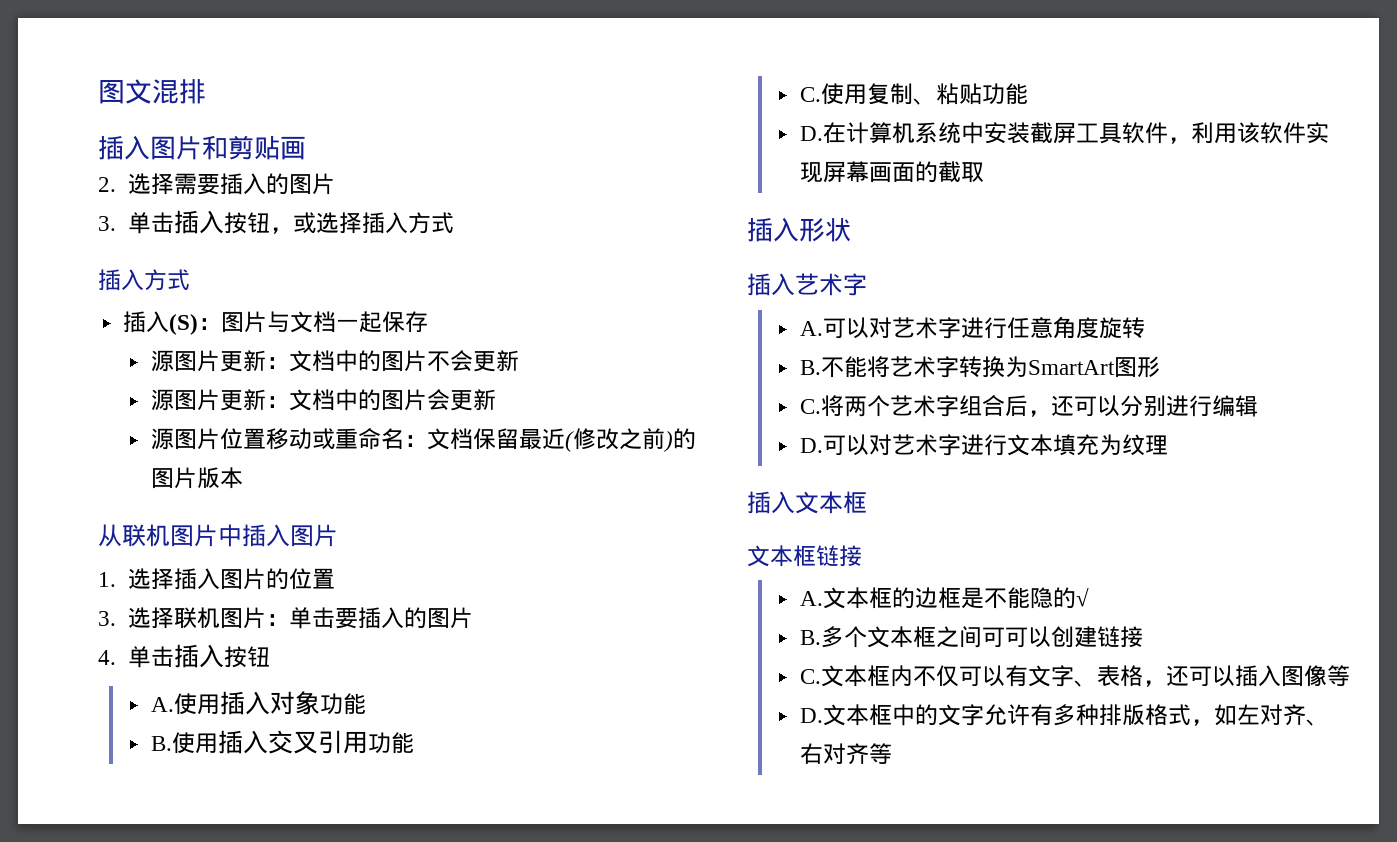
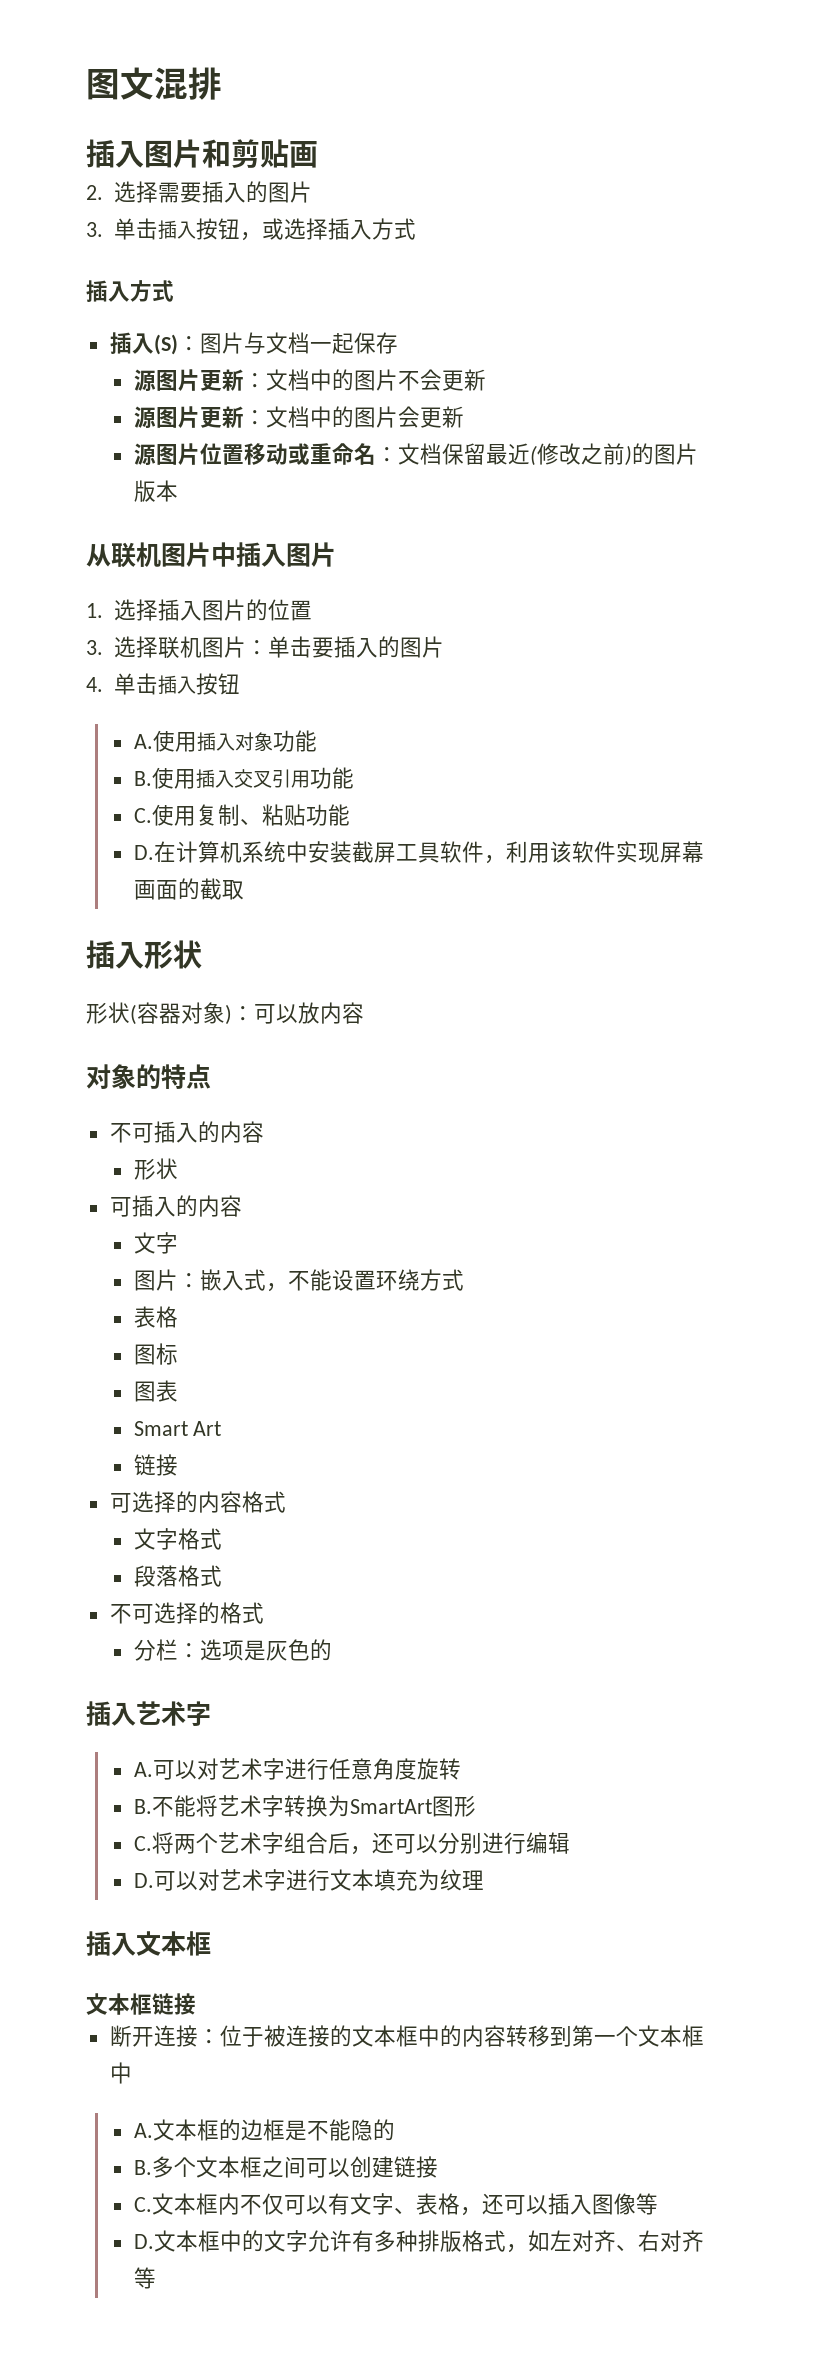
(851, 229) none -> [86,1002,364,1025] [86,1064,211,1089] [109,1121,264,1143] [133,1158,178,1180] [109,1195,242,1217] [133,1232,178,1254] [133,1269,464,1292] [133,1306,178,1328] [133,1343,178,1365] [133,1380,178,1402] [133,1421,222,1436] [133,1454,178,1476] [109,1491,286,1513] [133,1528,222,1550] [133,1565,222,1587] [109,1602,264,1624] [133,1639,332,1661] // 形状(容器对象)：可以放内容 // 对象的特点 // 不可插入的内容 // 形状 // 可插入的内容 // 文字 // 图片：嵌入式，不能设置环绕方式 // 表格 // 图标 // 图表 // Smart Art // 链接 // 可选择的内容格式 // 文字格式 // 段落格式 // 不可选择的格式 // 分栏：选项是灰色的
(862, 556) none -> [109,2025,704,2047] [109,2062,132,2084] // 断开连接：位于被连接的文本框中的内容转移到第一个文本框中
[1075,587,1089,607] √ -> (395, 2130) none
[1004,627,1028,648] 可 -> (328, 2168) none

